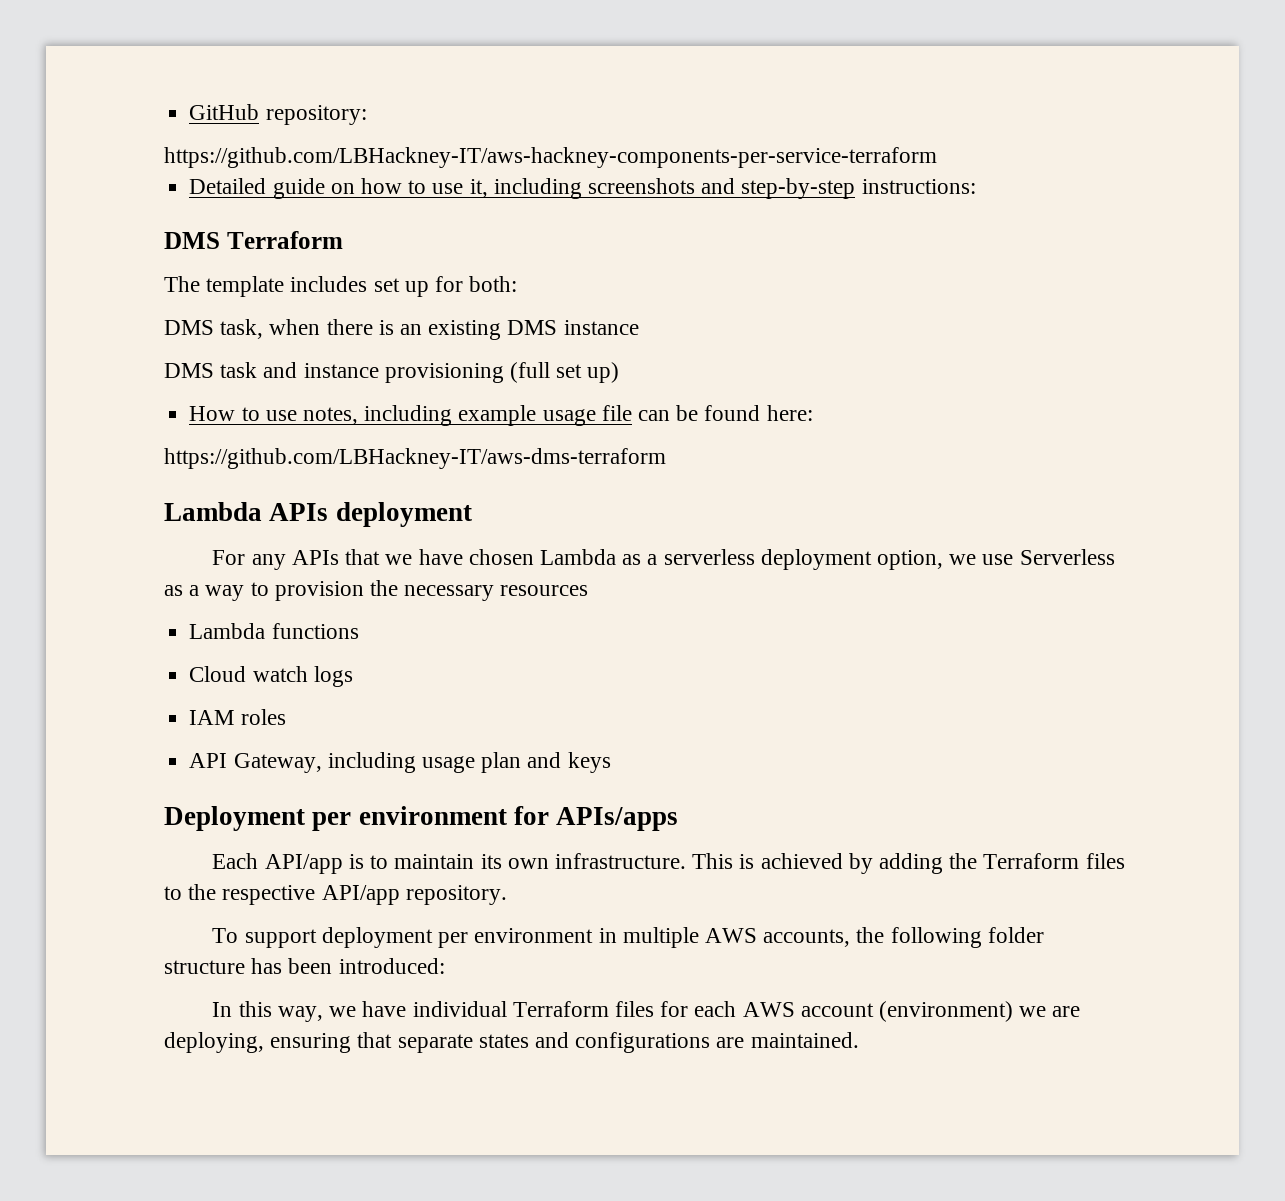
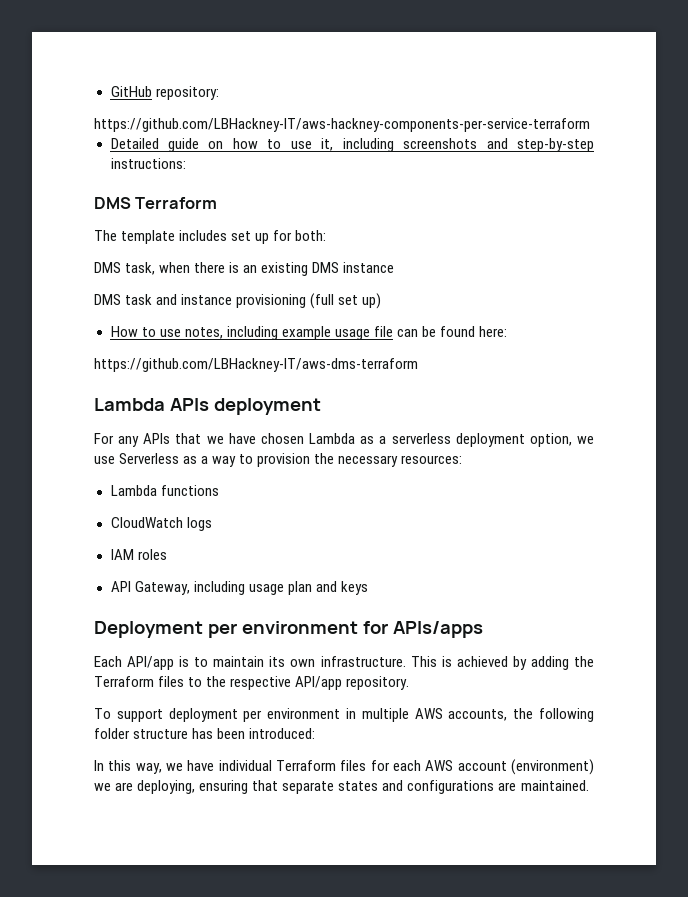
[500,585,589,596] resources -> [401,455,463,464] resources:
[189,666,308,682] Cloud watch -> [110,517,183,528] CloudWatch

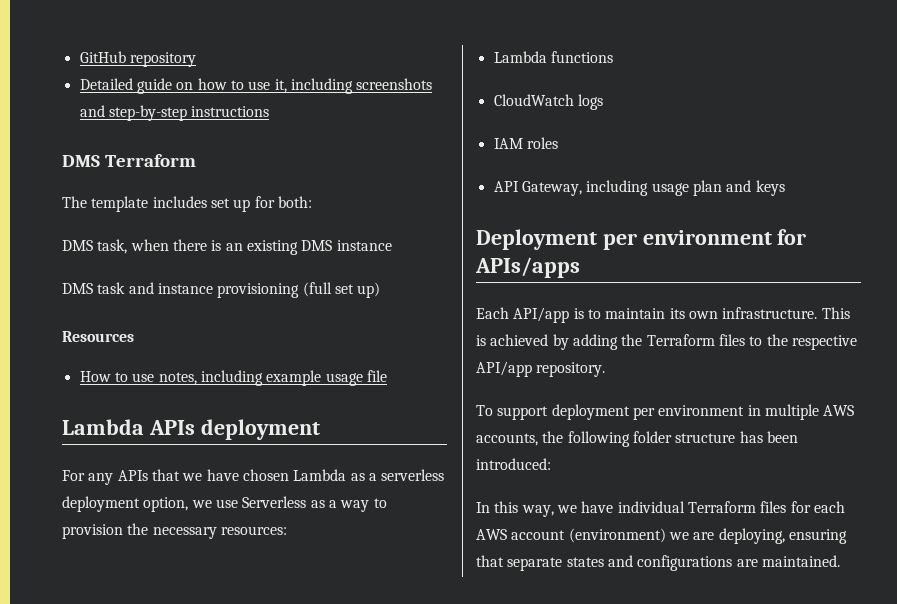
[155,86,219,100] [94,118,590,132] repository: // https://github.com/LBHackney-IT/aws-hackney-components-per-service-terraform -> [129,52,196,67] repository
[110,158,186,169] instructions: -> [191,106,270,117] instructions
(382, 301) none -> [62,331,134,342] // Resources
[396,326,508,337] [94,358,418,372] can be found here: // https://github.com/LBHackney-IT/aws-dms-terraform -> (387, 376) none

